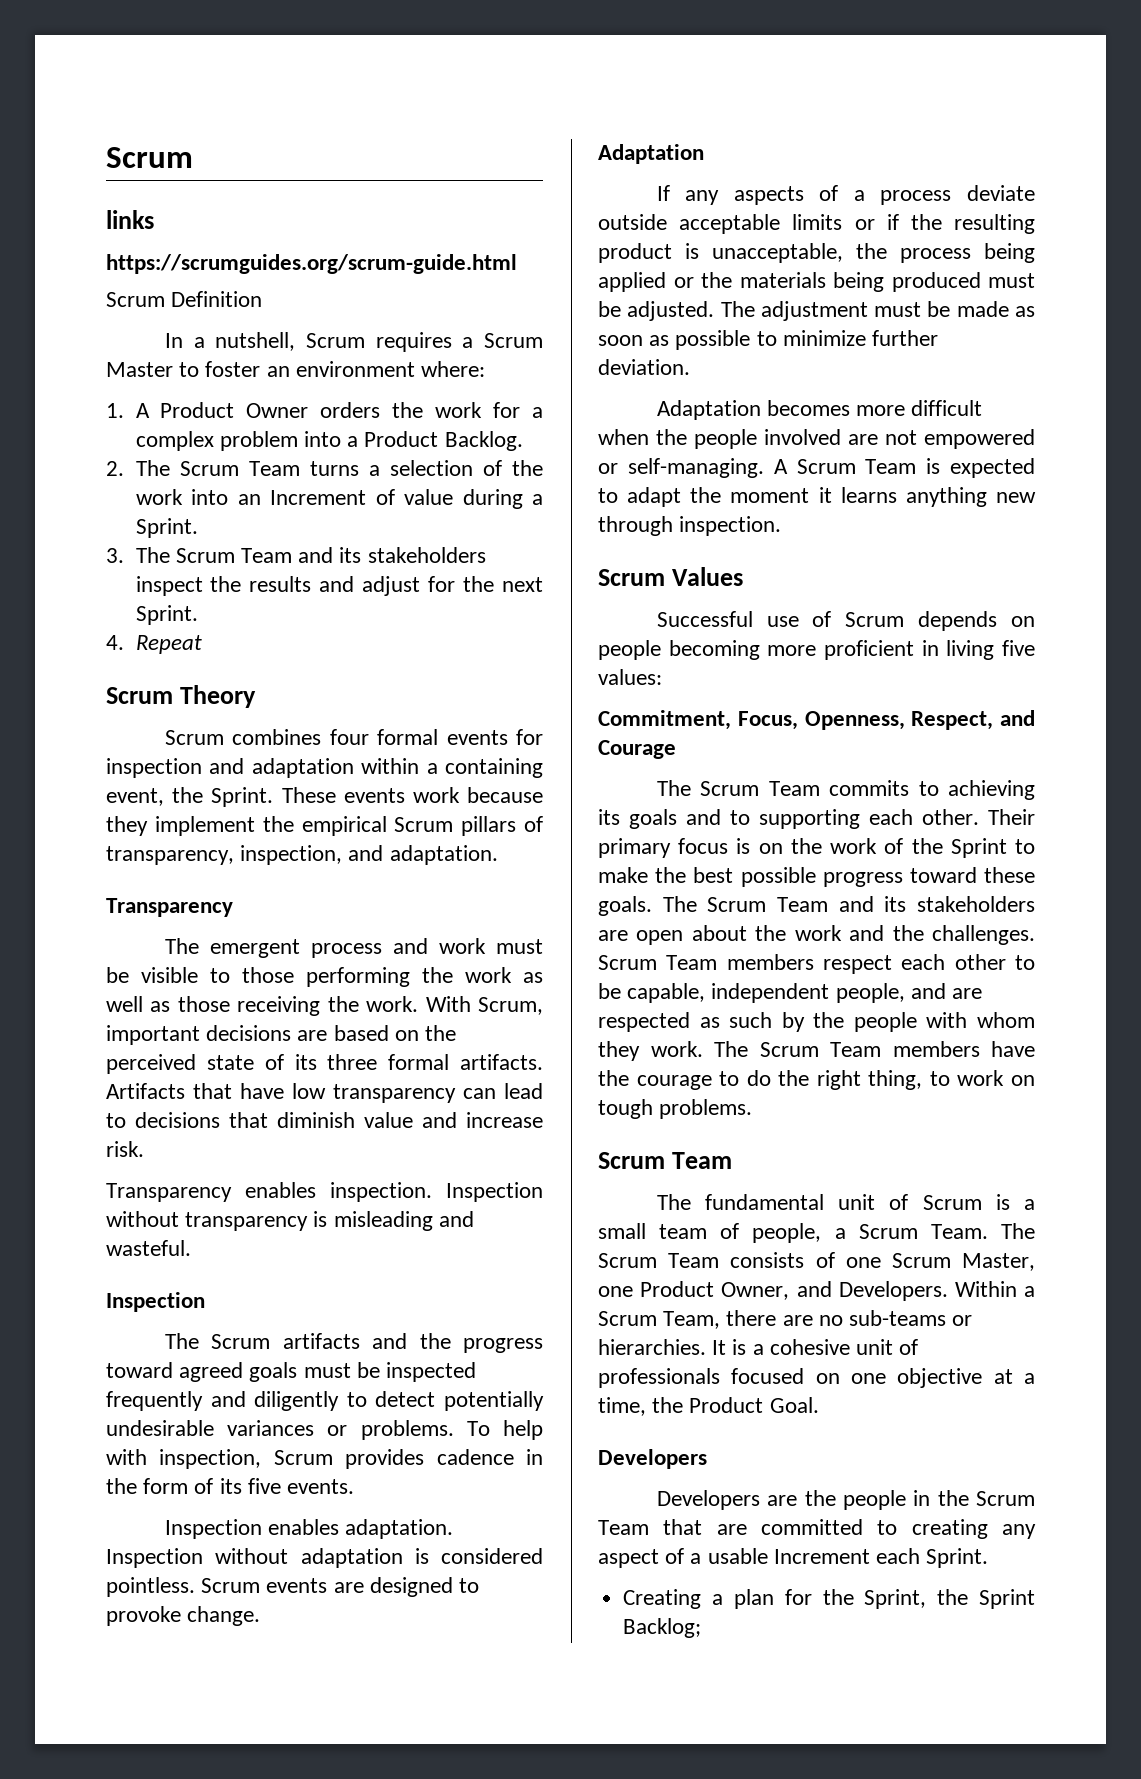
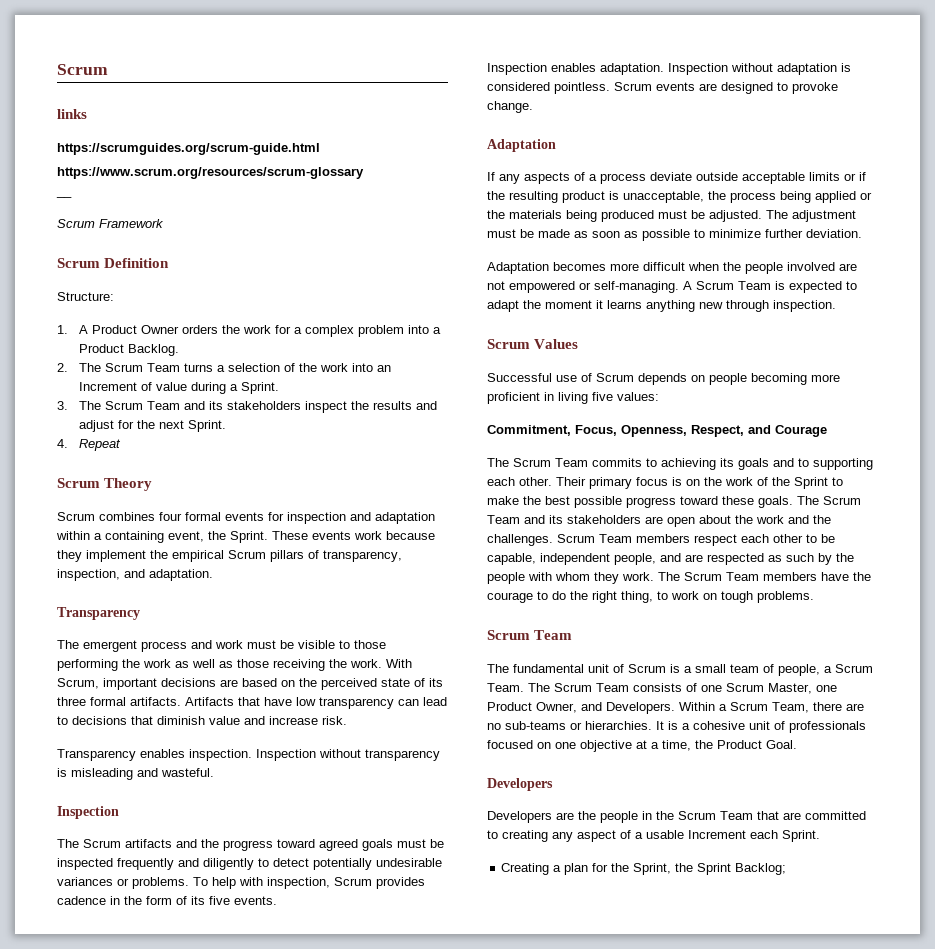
[106,291,263,307] [164,332,543,352] [106,361,486,377] Scrum Definition // In a nutshell, Scrum requires a Scrum Master to foster an environment where: -> [57,167,364,179] [56,195,72,198] [57,219,164,228] [57,258,170,268] [57,292,114,301] https://www.scrum.org/resources/scrum-glossary // __ // Scrum Framework // Scrum Definition // Structure:

